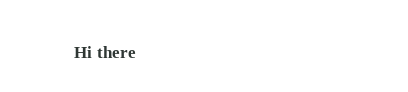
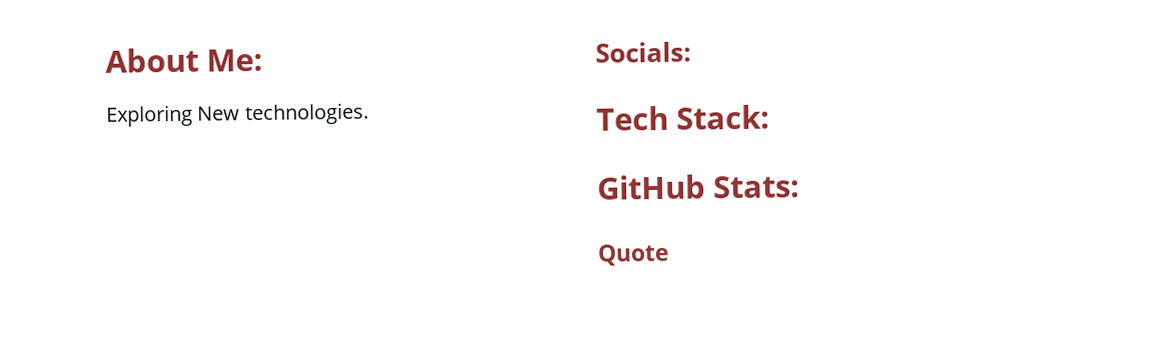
[74,46,136,58] Hi there -> [105,47,264,73] [106,102,369,127] [595,41,691,63] [596,104,771,131] [597,174,801,200] [597,243,670,266] About Me: // Exploring New technologies. // Socials: // Tech Stack: // GitHub Stats: // Quote

